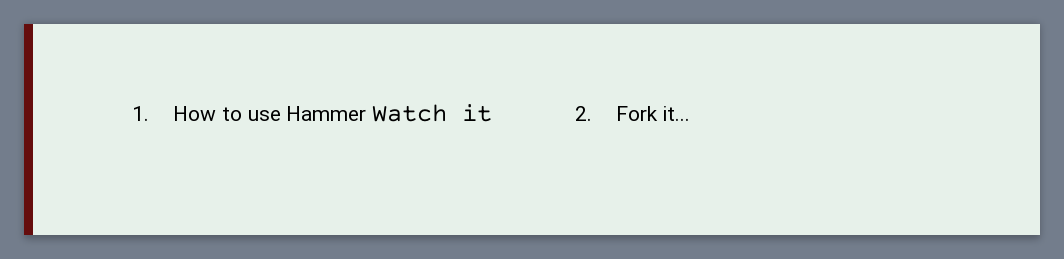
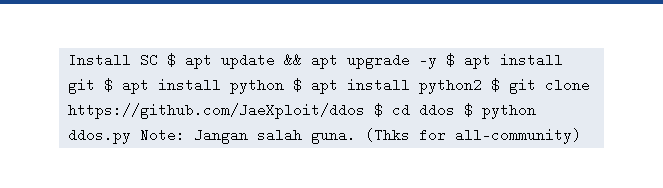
[132,104,492,122] [575,106,690,121] 1. How to use Hammer Watch it // 2. Fork it... -> [67,53,563,69] [67,78,590,94] [67,103,536,119] [67,128,581,144] Install SC $ apt update && apt upgrade -y $ apt install git $ apt install python $ apt install python2 $ git clone https://github.com/JaeXploit/ddos $ cd ddos $ python ddos.py Note: Jangan salah guna. (Thks for all-community)

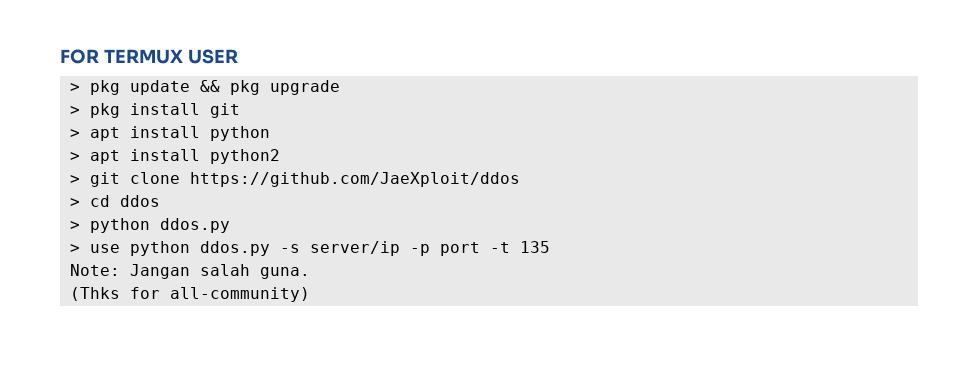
[67,53,212,69] Install SC $ apt -> [60,49,238,64] [69,80,120,95] FOR TERMUX USER // > pkg
[310,53,338,69] apt -> [229,80,260,95] pkg
[418,53,491,69] -y $ apt -> [69,103,120,118] // > pkg
[103,78,113,92] $ -> [69,129,80,138] // >
[292,78,302,92] $ -> [69,152,80,161] // >
[490,78,500,92] $ -> [69,175,80,184] // >
[373,103,383,117] $ -> [69,198,80,207] // >
[463,103,536,119] [67,128,131,144] $ python ddos.py -> [69,218,230,233] [69,241,550,256] // > python ddos.py // > use python ddos.py -s server/ip -p port -t 135 //
(356, 136) none -> (310, 273) //

